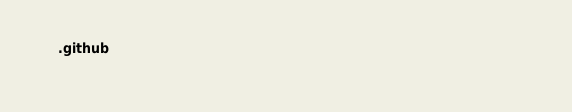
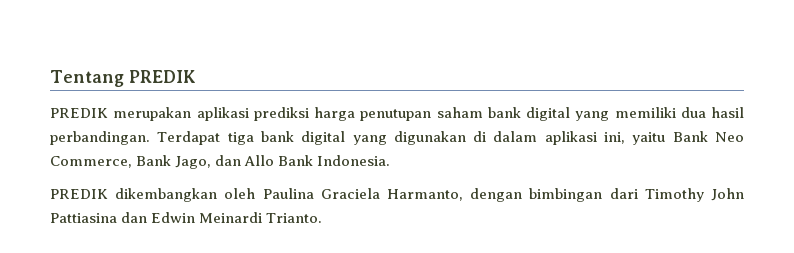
[58,42,109,57] .github -> [50,70,196,87] [50,107,744,121] [50,131,745,145] [50,155,391,169] [50,188,744,202] [50,212,323,223] Tentang PREDIK // PREDIK merupakan aplikasi prediksi harga penutupan saham bank digital yang memiliki dua hasil perbandingan. Terdapat tiga bank digital yang digunakan di dalam aplikasi ini, yaitu Bank Neo Commerce, Bank Jago, dan Allo Bank Indonesia. // PREDIK dikembangkan oleh Paulina Graciela Harmanto, dengan bimbingan dari Timothy John Pattiasina dan Edwin Meinardi Trianto.

